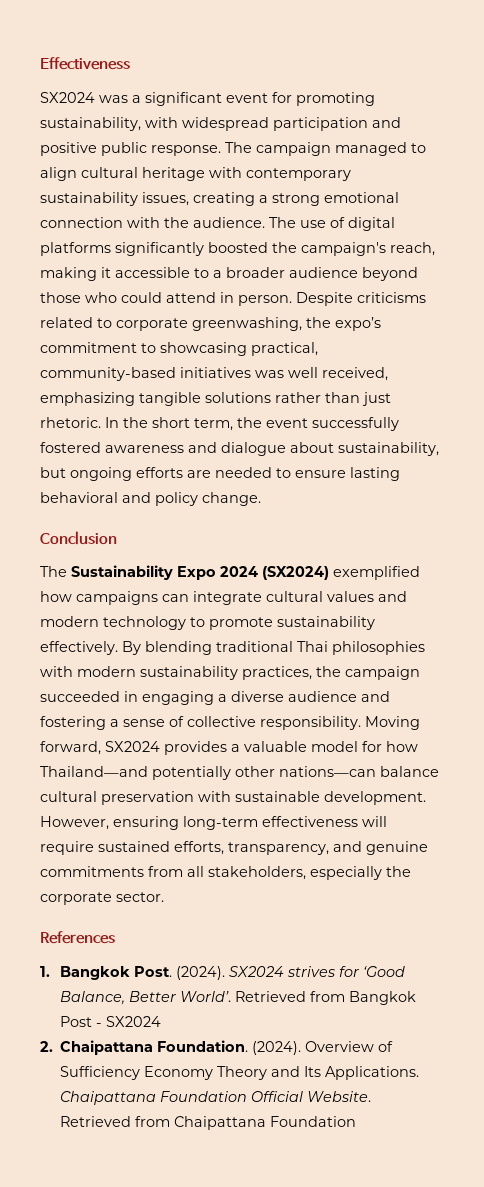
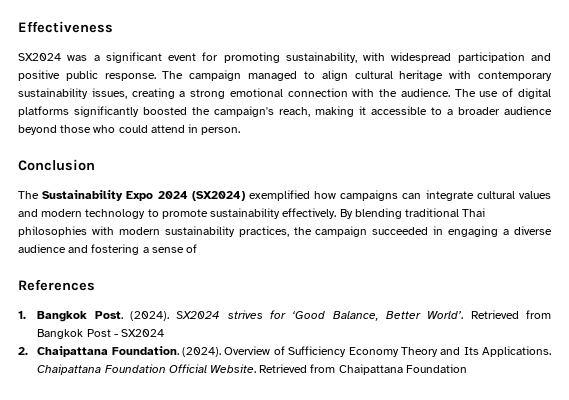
[296,292,426,306] [40,317,381,331] [40,342,318,356] [40,367,388,381] [40,392,391,406] [40,417,399,431] [40,442,439,456] [40,467,400,481] [40,492,261,506] Despite criticisms related to corporate greenwashing, the expo’s commitment to showcasing practical, community-based initiatives was well received, emphasizing tangible solutions rather than just rhetoric. In the short term, the event successfully fostered awareness and dialogue about sustainability, but ongoing efforts are needed to ensure lasting behavioral and policy change. -> (241, 131) none
[187,716,420,730] [40,741,418,755] [40,766,439,780] [40,791,426,805] [40,816,387,830] [40,841,428,855] [40,866,411,880] [40,892,164,905] collective responsibility. Moving forward, SX2024 provides a valuable model for how Thailand—and potentially other nations—can balance cultural preservation with sustainable development. However, ensuring long-term effectiveness will require sustained efforts, transparency, and genuine commitments from all stakeholders, especially the corporate sector. -> (198, 248) none

